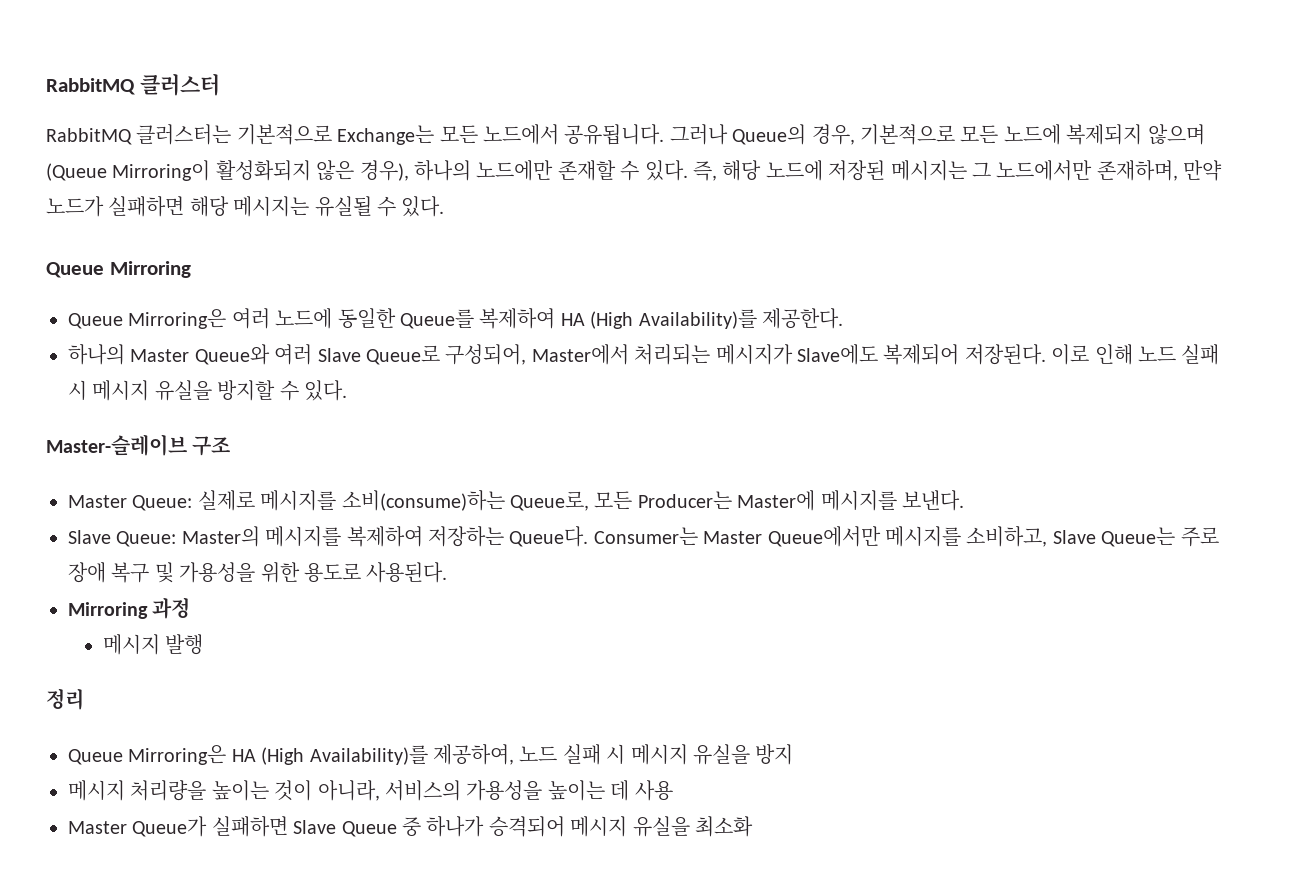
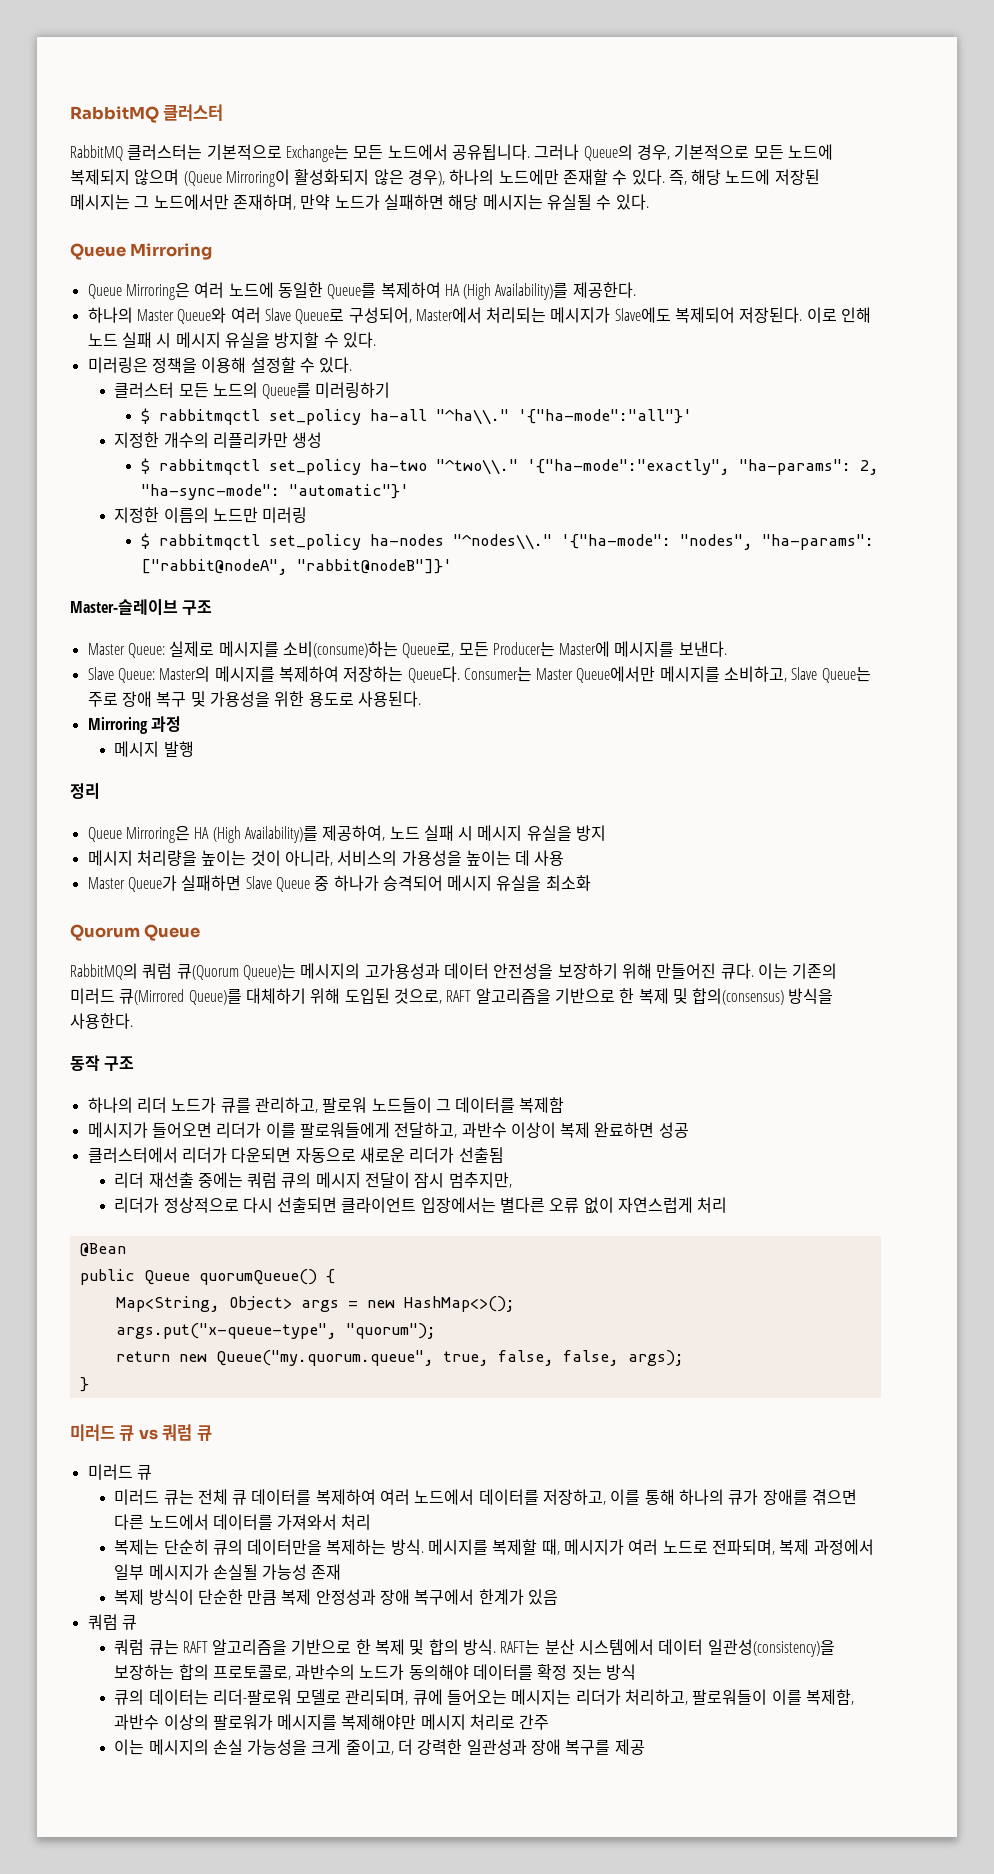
(347, 390) none -> [87,357,353,373] [114,382,391,399] [140,408,692,425] [114,432,323,448] [140,458,879,475] [140,484,409,500] [114,507,308,523] [140,533,874,550] [140,559,452,575] // 미러링은 정책을 이용해 설정할 수 있다. // 클러스터 모든 노드의 Queue를 미러링하기 // $ rabbitmqctl set_policy ha-all "^ha\\." '{"ha-mode":"all"}' // 지정한 개수의 리플리카만 생성 // $ rabbitmqctl set_policy ha-two "^two\\." '{"ha-mode":"exactly", "ha-params": 2, "ha-sync-mode": "automatic"}' // 지정한 이름의 노드만 미러링 // $ rabbitmqctl set_policy ha-nodes "^nodes\\." '{"ha-mode": "nodes", "ha-params": ["rabbit@nodeA", "rabbit@nodeB"]}'
(753, 826) none -> [70,924,201,941] [70,963,838,980] [70,988,834,1005] [70,1013,133,1029] [70,1055,135,1071] [87,1097,565,1113] [87,1122,689,1138] [87,1147,504,1163] [114,1172,512,1188] [114,1197,728,1214] [79,1243,126,1257] [79,1269,335,1285] [115,1296,515,1312] [115,1323,436,1339] [115,1350,684,1366] [79,1377,89,1392] [70,1424,212,1441] [87,1464,152,1480] [114,1489,857,1505] [114,1514,372,1530] [114,1539,874,1555] [114,1564,342,1580] [114,1589,559,1605] [87,1614,137,1630] [114,1639,835,1657] [114,1664,637,1680] [114,1689,855,1705] [114,1714,550,1730] [114,1739,645,1755] // Quorum Queue // RabbitMQ의 쿼럼 큐(Quorum Queue)는 메시지의 고가용성과 데이터 안전성을 보장하기 위해 만들어진 큐다. 이는 기존의 미러드 큐(Mirrored Queue)를 대체하기 위해 도입된 것으로, RAFT 알고리즘을 기반으로 한 복제 및 합의(consensus) 방식을 사용한다. // 동작 구조 // 하나의 리더 노드가 큐를 관리하고, 팔로워 노드들이 그 데이터를 복제함 // 메시지가 들어오면 리더가 이를 팔로워들에게 전달하고, 과반수 이상이 복제 완료하면 성공 // 클러스터에서 리더가 다운되면 자동으로 새로운 리더가 선출됨 // 리더 재선출 중에는 쿼럼 큐의 메시지 전달이 잠시 멈추지만, // 리더가 정상적으로 다시 선출되면 클라이언트 입장에서는 별다른 오류 없이 자연스럽게 처리 // @Bean // public Queue quorumQueue() { // Map<String, Object> args = new HashMap<>(); // args.put("x-queue-type", "quorum"); // return new Queue("my.quorum.queue", true, false, false, args); // } // 미러드 큐 vs 쿼럼 큐 // 미러드 큐 // 미러드 큐는 전체 큐 데이터를 복제하여 여러 노드에서 데이터를 저장하고, 이를 통해 하나의 큐가 장애를 겪으면 다른 노드에서 데이터를 가져와서 처리 // 복제는 단순히 큐의 데이터만을 복제하는 방식. 메시지를 복제할 때, 메시지가 여러 노드로 전파되며, 복제 과정에서 일부 메시지가 손실될 가능성 존재 // 복제 방식이 단순한 만큼 복제 안정성과 장애 복구에서 한계가 있음 // 쿼럼 큐 // 쿼럼 큐는 RAFT 알고리즘을 기반으로 한 복제 및 합의 방식. RAFT는 분산 시스템에서 데이터 일관성(consistency)을 보장하는 합의 프로토콜로, 과반수의 노드가 동의해야 데이터를 확정 짓는 방식 // 큐의 데이터는 리더-팔로워 모델로 관리되며, 큐에 들어오는 메시지는 리더가 처리하고, 팔로워들이 이를 복제함, 과반수 이상의 팔로워가 메시지를 복제해야만 메시지 처리로 간주 // 이는 메시지의 손실 가능성을 크게 줄이고, 더 강력한 일관성과 장애 복구를 제공

